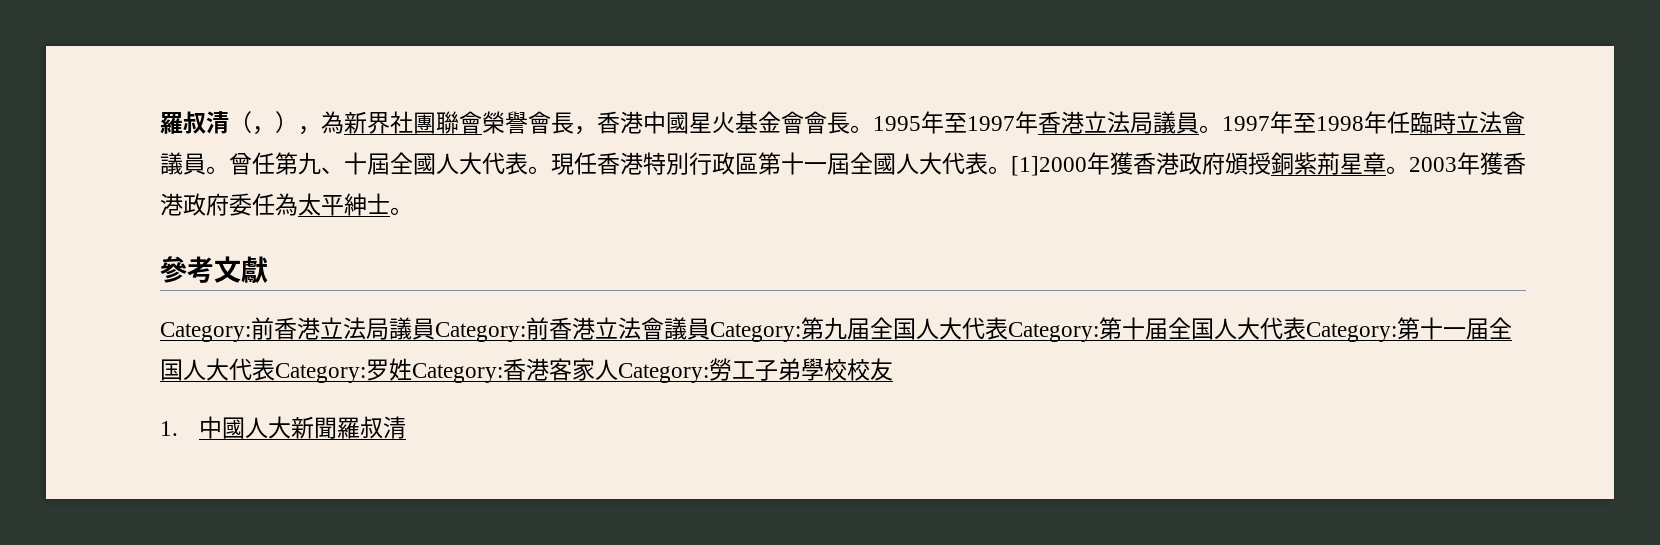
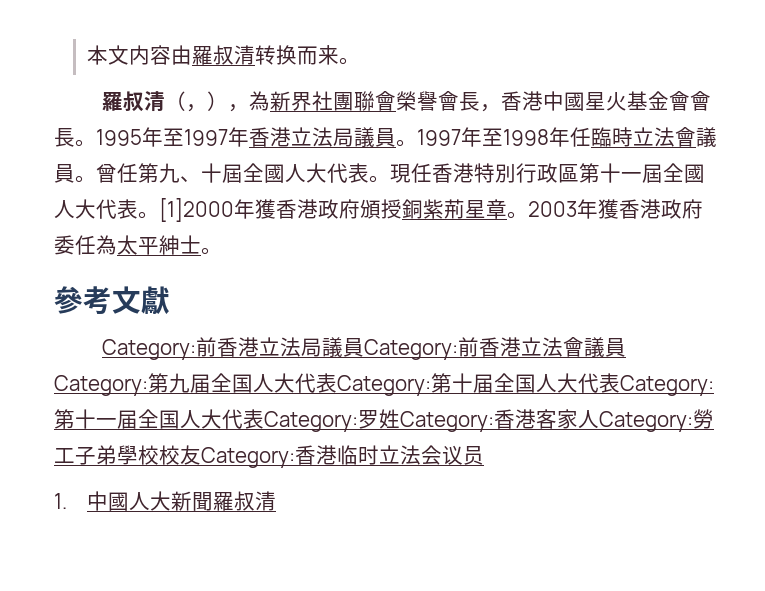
(160, 123) none -> [86,45,360,65] 本文内容由羅叔清转换而来。 //
(893, 369) none -> [201,445,484,468] Category:香港临时立法会议员

